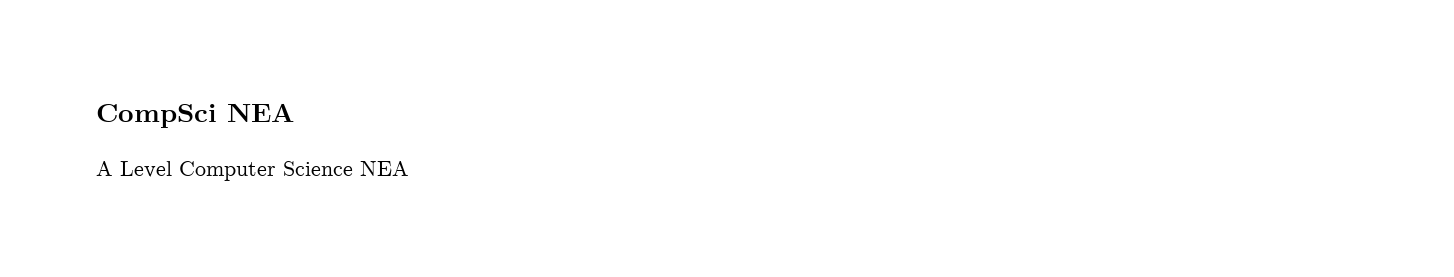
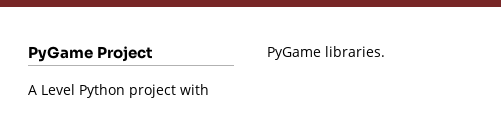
[96,103,294,128] CompSci NEA -> [28,46,154,62] PyGame Project
[179,161,409,181] Computer Science NEA -> [79,84,209,98] [267,46,385,60] Python project with PyGame libraries.

